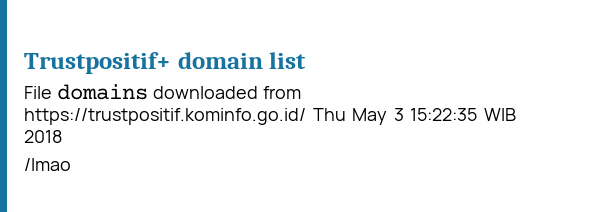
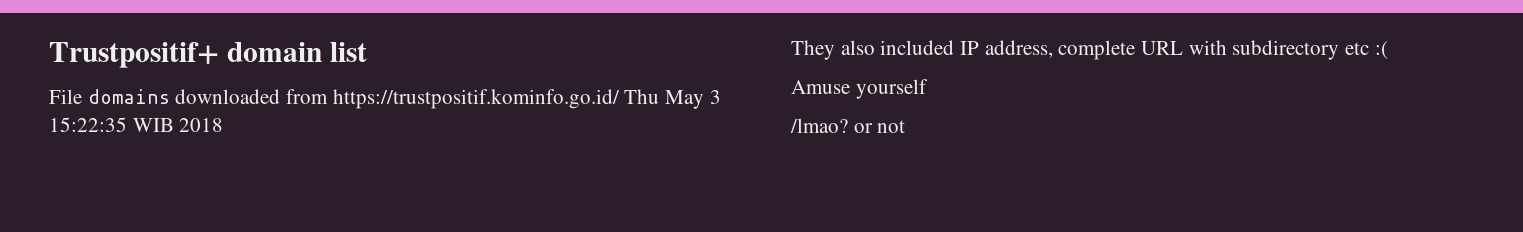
[24,158,71,171] /lmao -> [791,40,1388,60] [791,79,928,99] [790,118,906,133] They also included IP address, complete URL with subdirectory etc :( // Amuse yourself // /lmao? or not

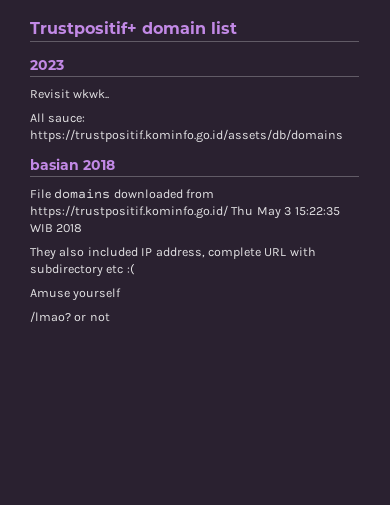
(367, 52) none -> [30,60,64,70] [30,89,110,99] [30,113,86,123] [30,129,343,143] [30,158,115,170] // 2023 // Revisit wkwk.. // All sauce: https://trustpositif.kominfo.go.id/assets/db/domains // basian 2018

